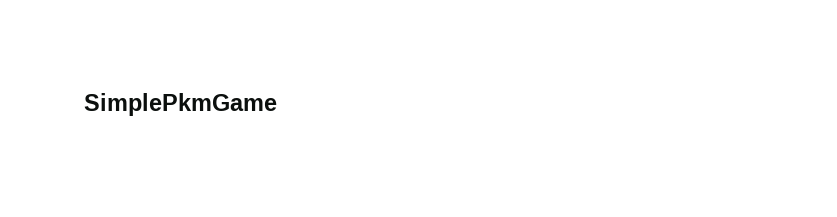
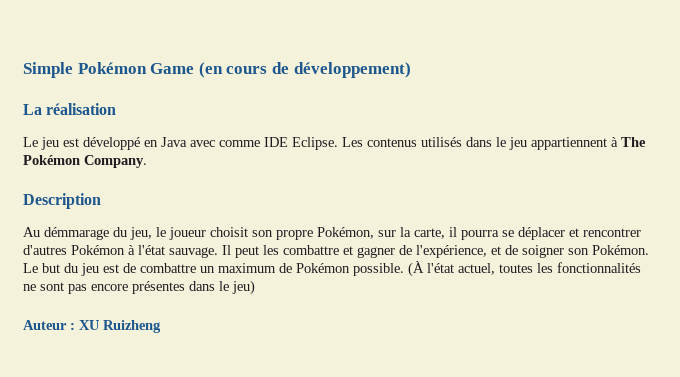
[84,93,277,116] SimplePkmGame -> [23,62,411,78] [23,103,117,115] [23,137,646,150] [23,155,147,168] [23,193,101,209] [23,227,641,240] [23,245,649,258] [23,261,641,277] [23,280,255,295] [23,320,161,333] Simple Pokémon Game (en cours de développement) // La réalisation // Le jeu est développé en Java avec comme IDE Eclipse. Les contenus utilisés dans le jeu appartiennent à The Pokémon Company. // Description // Au démmarage du jeu, le joueur choisit son propre Pokémon, sur la carte, il pourra se déplacer et rencontrer d'autres Pokémon à l'état sauvage. Il peut les combattre et gagner de l'expérience, et de soigner son Pokémon. Le but du jeu est de combattre un maximum de Pokémon possible. (À l'état actuel, toutes les fonctionnalités ne sont pas encore présentes dans le jeu) // Auteur : XU Ruizheng

